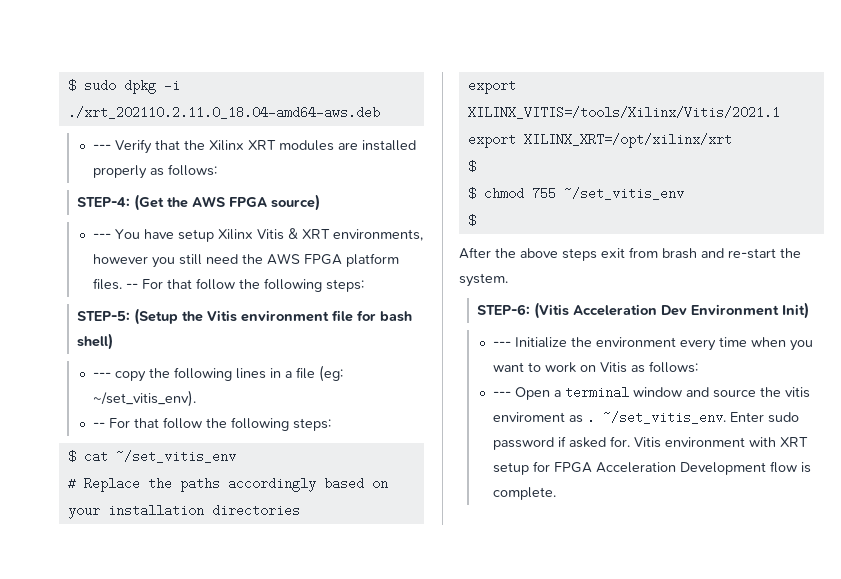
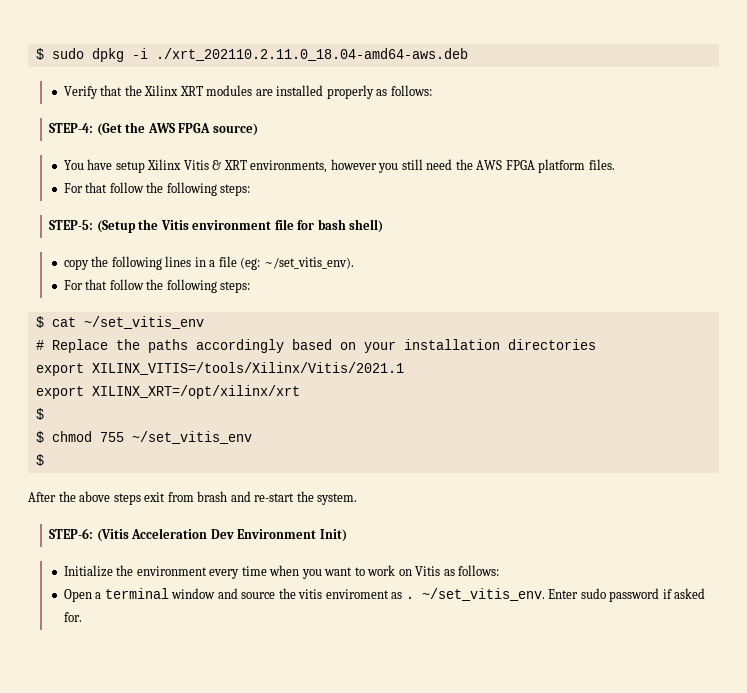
[93,144,112,150] --- -> (468, 54) none
[93,233,112,239] --- -> (258, 129) none
[126,283,139,289] -- -> (615, 164) //
[93,372,112,378] --- -> (384, 226) none
[93,422,106,428] -- -> (354, 263) none
[493,341,512,347] --- -> (347, 535) none
[493,391,512,397] --- -> (500, 570) none
[634,437,809,448] [493,461,812,475] [493,487,557,500] Vitis environment with XRT setup for FPGA Acceleration Development flow is complete. -> (82, 617) none

